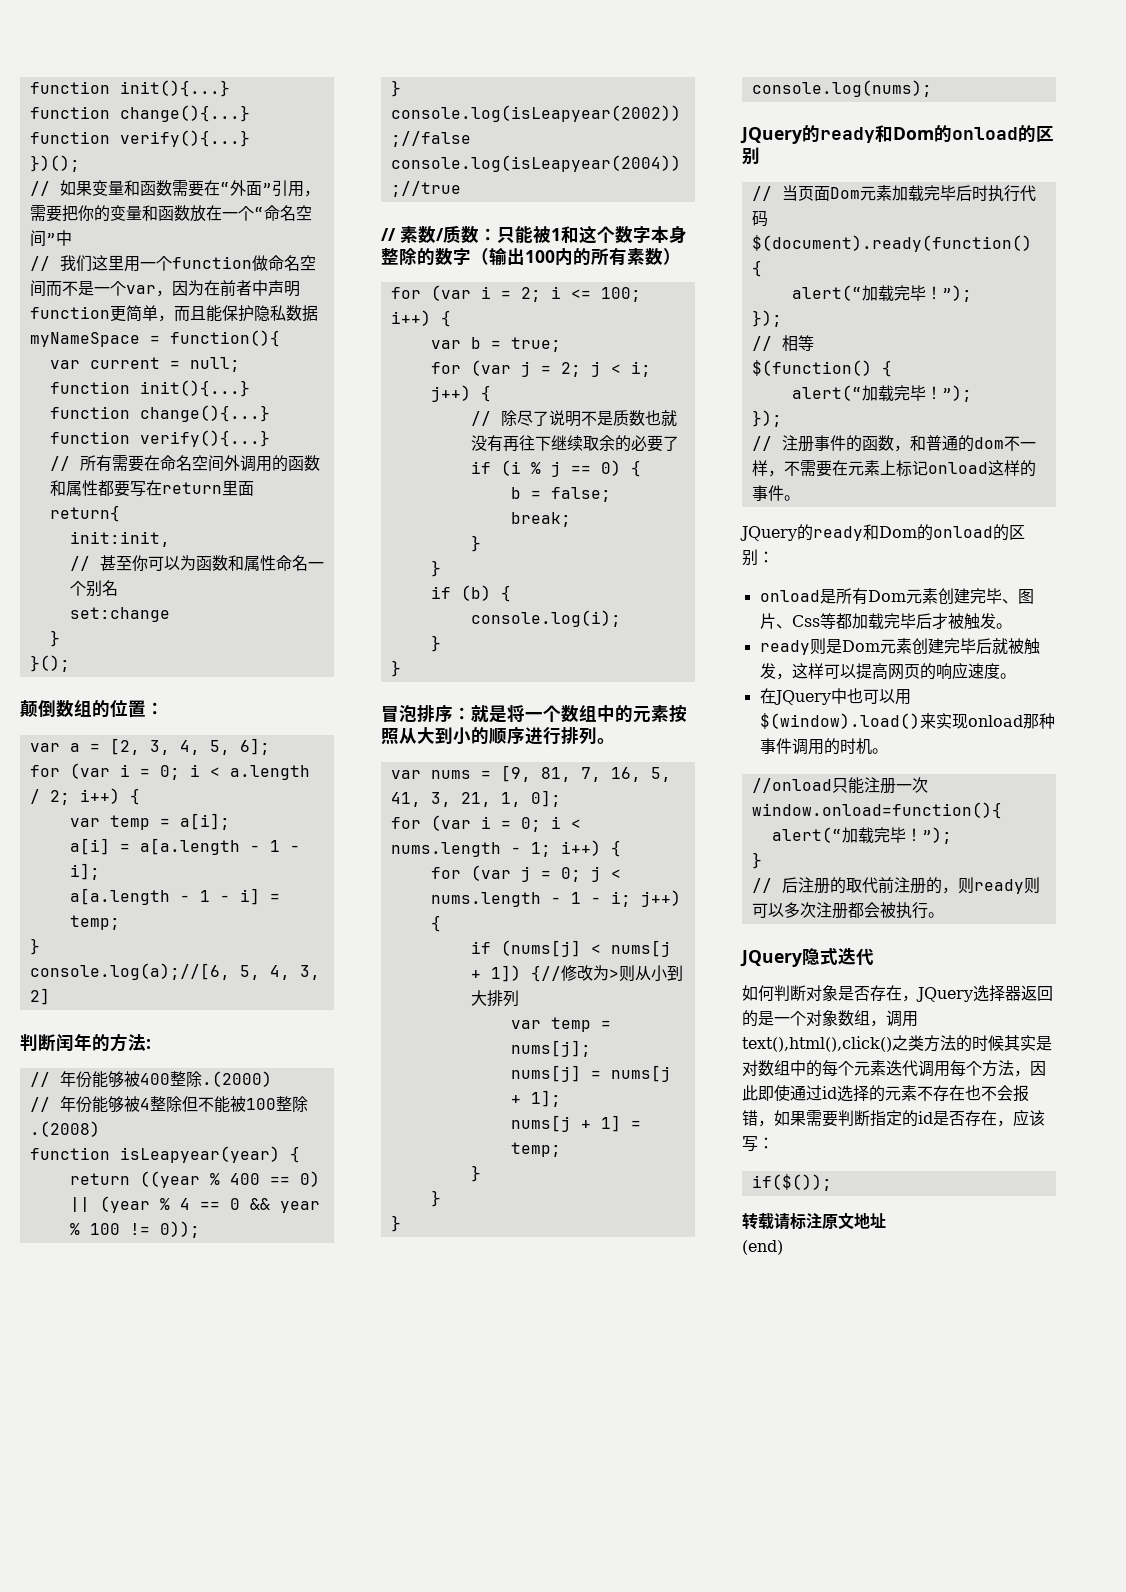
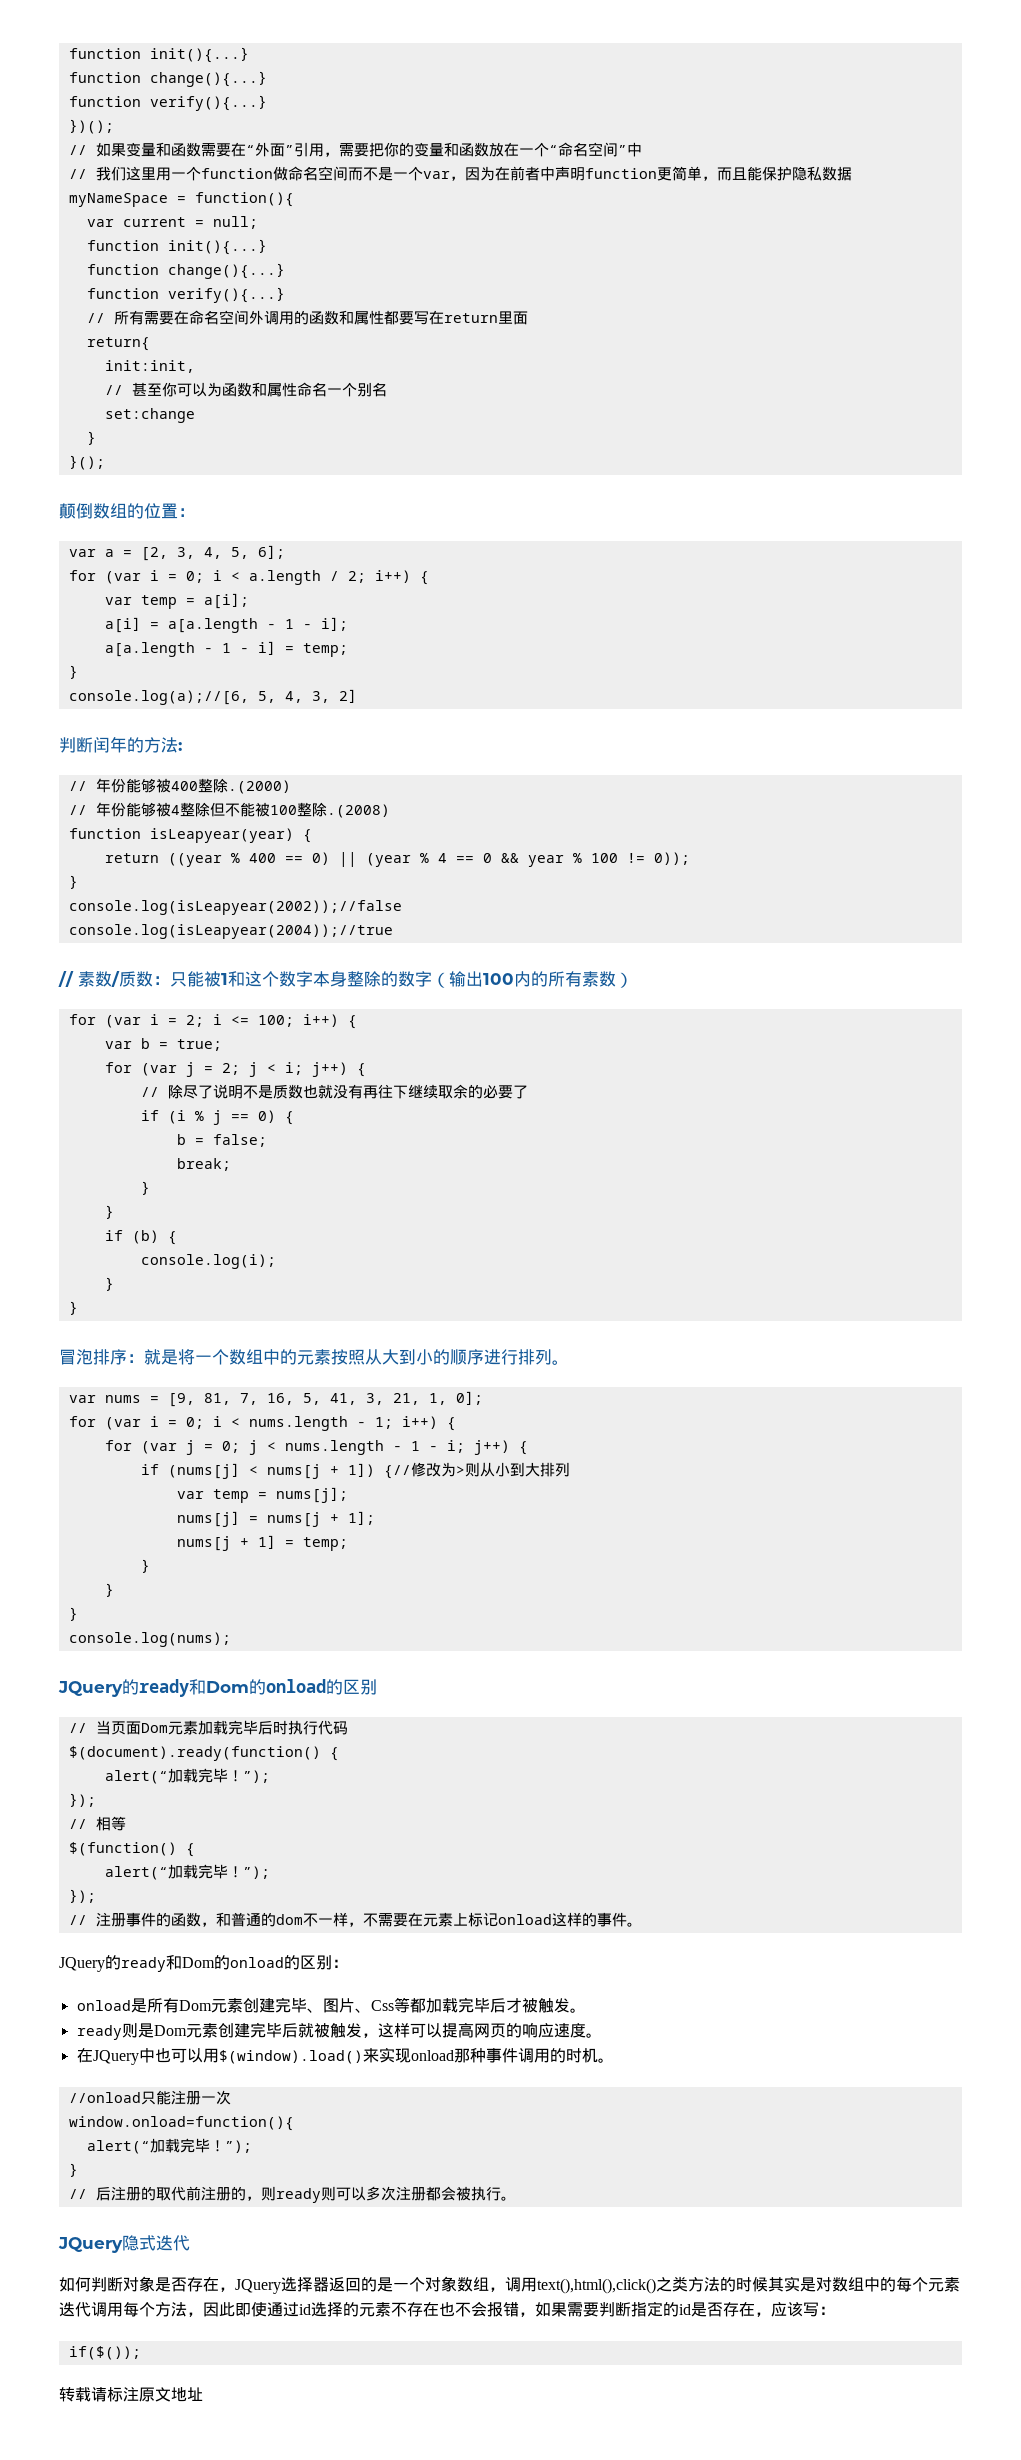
[742,1240,783,1255] // (end) -> (203, 2394) none

